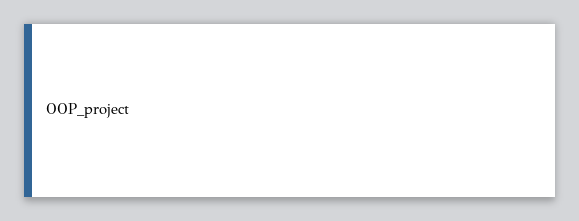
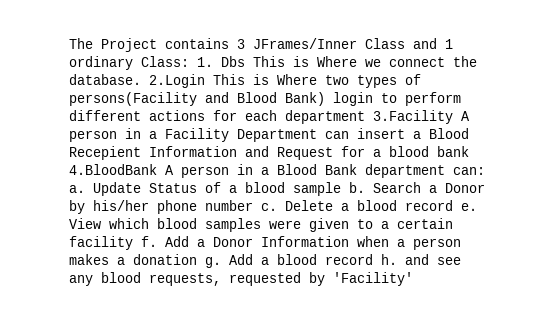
[46,103,129,118] OOP_project -> [69,38,453,52] [69,56,477,70] [69,74,421,88] [69,92,461,106] [69,110,470,124] [69,128,469,142] [69,146,469,160] [69,164,485,178] [69,182,485,196] [69,200,477,214] [69,218,453,232] [69,236,461,250] [69,254,461,268] [69,272,413,286] The Project contains 3 JFrames/Inner Class and 1 ordinary Class: 1. Dbs This is Where we connect the database. 2.Login This is Where two types of persons(Facility and Blood Bank) login to perform different actions for each department 3.Facility A person in a Facility Department can insert a Blood Recepient Information and Request for a blood bank 4.BloodBank A person in a Blood Bank department can: a. Update Status of a blood sample b. Search a Donor by his/her phone number c. Delete a blood record e. View which blood samples were given to a certain facility f. Add a Donor Information when a person makes a donation g. Add a blood record h. and see any blood requests, requested by 'Facility'

